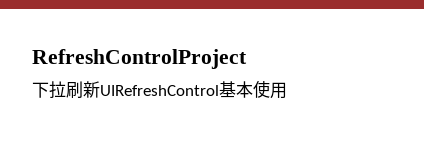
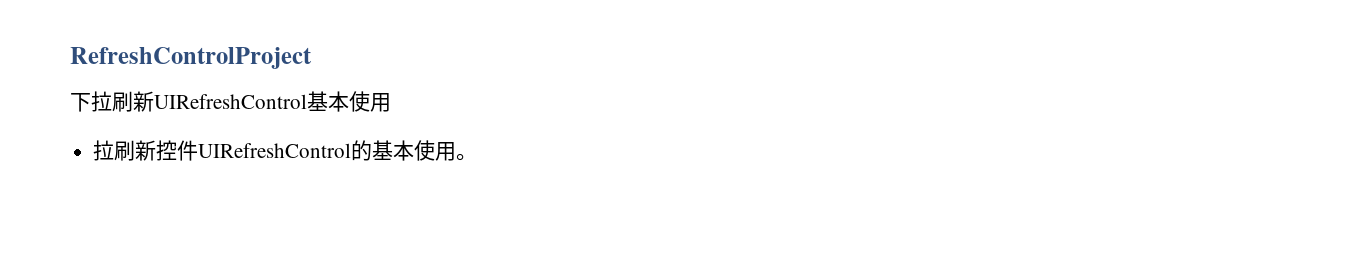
(287, 90) none -> [93,140,478,161] // 拉刷新控件UIRefreshControl的基本使用。

